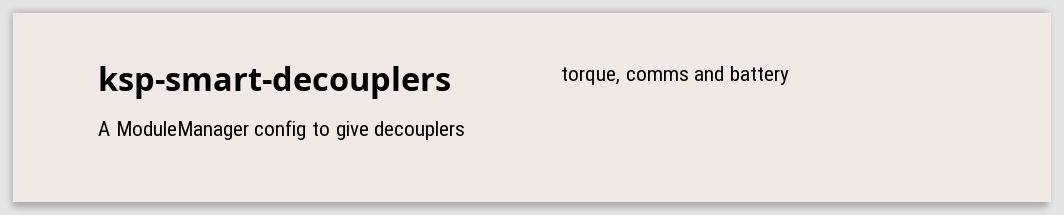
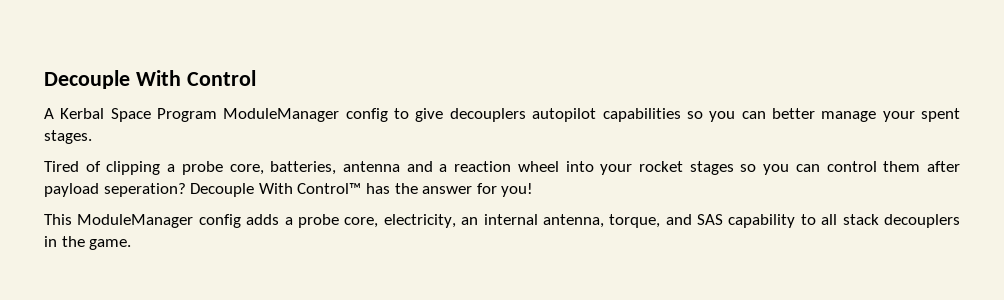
[98,66,451,99] [98,121,110,136] ksp-smart-decouplers // A -> [44,70,256,89] [44,108,218,122] Decouple With Control // A Kerbal Space Program
[561,66,790,85] torque, comms and battery -> [532,108,961,122] [44,130,92,144] [44,161,960,175] [44,183,534,197] [44,214,961,228] [44,236,132,250] autopilot capabilities so you can better manage your spent stages. // Tired of clipping a probe core, batteries, antenna and a reaction wheel into your rocket stages so you can control them after payload seperation? Decouple With Control™ has the answer for you! // This ModuleManager config adds a probe core, electricity, an internal antenna, torque, and SAS capability to all stack decouplers in the game.

